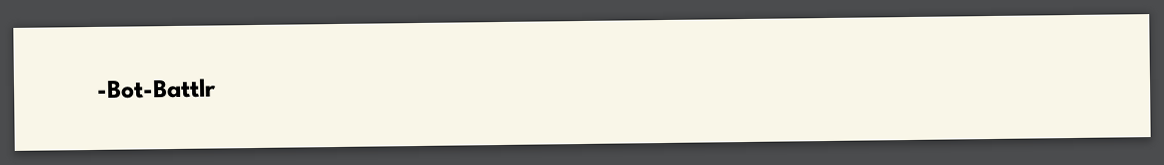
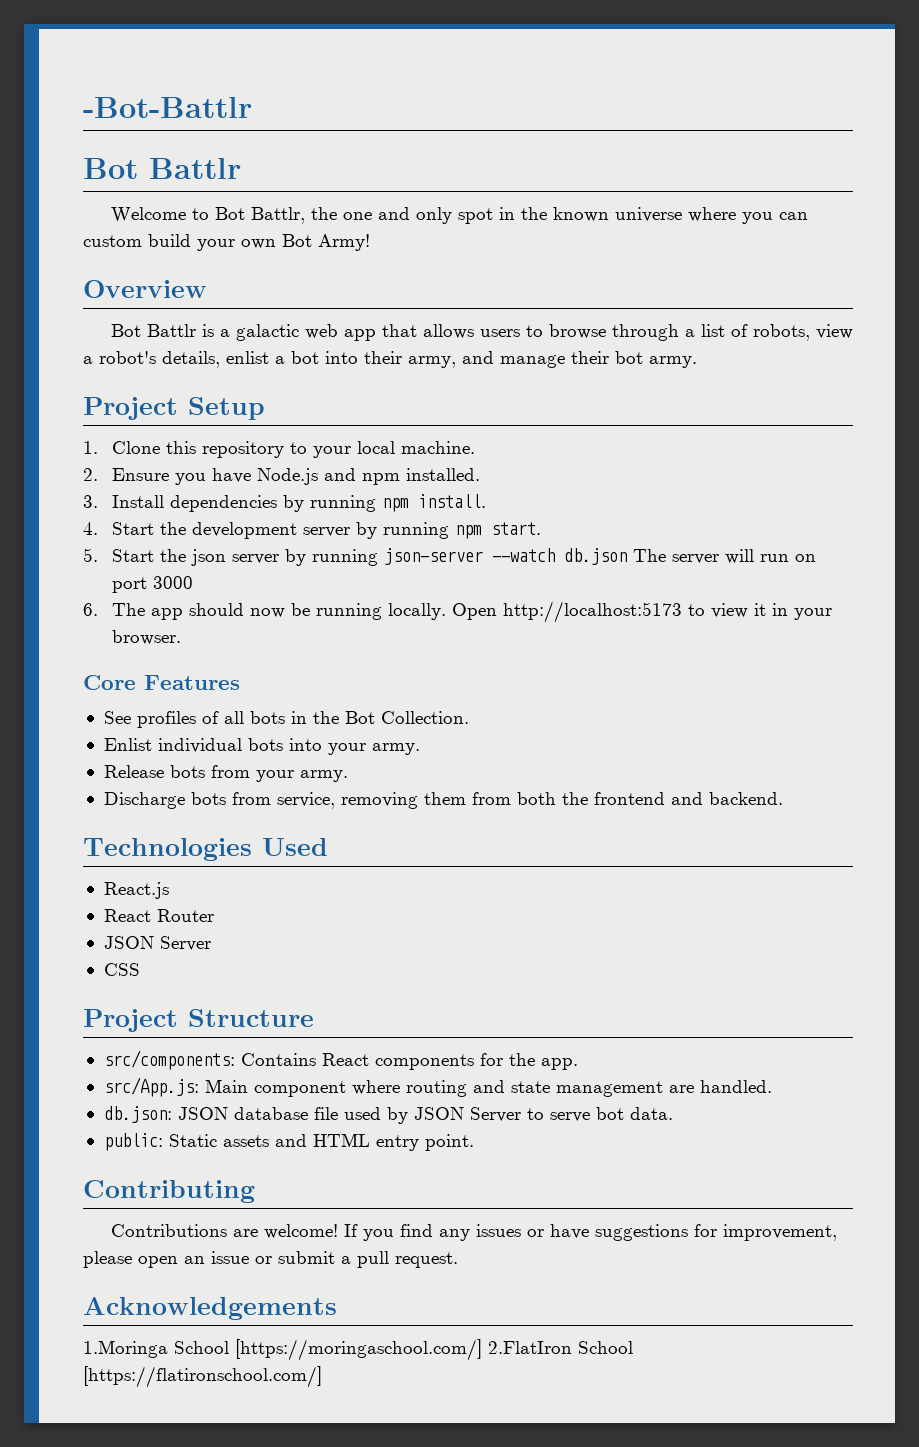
(217, 88) none -> [83,158,241,179] [110,207,808,224] [83,234,370,251] [83,280,207,298] [110,324,853,341] [83,351,697,368] [83,397,265,420] [83,441,475,458] [83,468,480,485] [83,494,486,512] [83,522,541,539] [83,548,816,566] [111,576,193,593] [83,601,832,623] [111,630,181,645] [83,675,240,690] [103,711,469,728] [103,738,420,755] [103,765,348,782] [103,792,783,809] [83,838,328,861] [103,882,169,899] [103,909,214,922] [103,936,211,951] [103,963,140,976] [83,1009,314,1032] [103,1050,578,1070] [103,1077,772,1097] [103,1106,673,1124] [103,1133,474,1151] [83,1180,255,1203] [110,1224,837,1241] [83,1251,458,1268] [83,1297,337,1320] [83,1339,633,1361] [83,1366,322,1388] // Bot Battlr // Welcome to Bot Battlr, the one and only spot in the known universe where you can custom build your own Bot Army! // Overview // Bot Battlr is a galactic web app that allows users to browse through a list of robots, view a robot's details, enlist a bot into their army, and manage their bot army. // Project Setup // 1. Clone this repository to your local machine. // 2. Ensure you have Node.js and npm installed. // 3. Install dependencies by running npm install. // 4. Start the development server by running npm start. // 5. Start the json server by running json-server --watch db.json The server will run on port 3000 // 6. The app should now be running locally. Open http://localhost:5173 to view it in your browser. // Core Features // See profiles of all bots in the Bot Collection. // Enlist individual bots into your army. // Release bots from your army. // Discharge bots from service, removing them from both the frontend and backend. // Technologies Used // React.js // React Router // JSON Server // CSS // Project Structure // src/components: Contains React components for the app. // src/App.js: Main component where routing and state management are handled. // db.json: JSON database file used by JSON Server to serve bot data. // public: Static assets and HTML entry point. // Contributing // Contributions are welcome! If you find any issues or have suggestions for improvement, please open an issue or submit a pull request. // Acknowledgements // 1.Moringa School [https://moringaschool.com/] 2.FlatIron School [https://flatironschool.com/]

